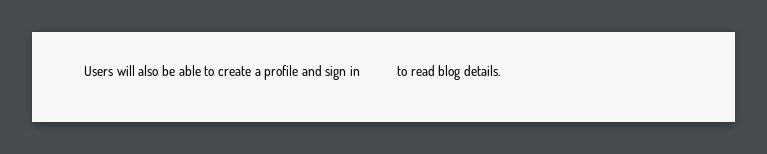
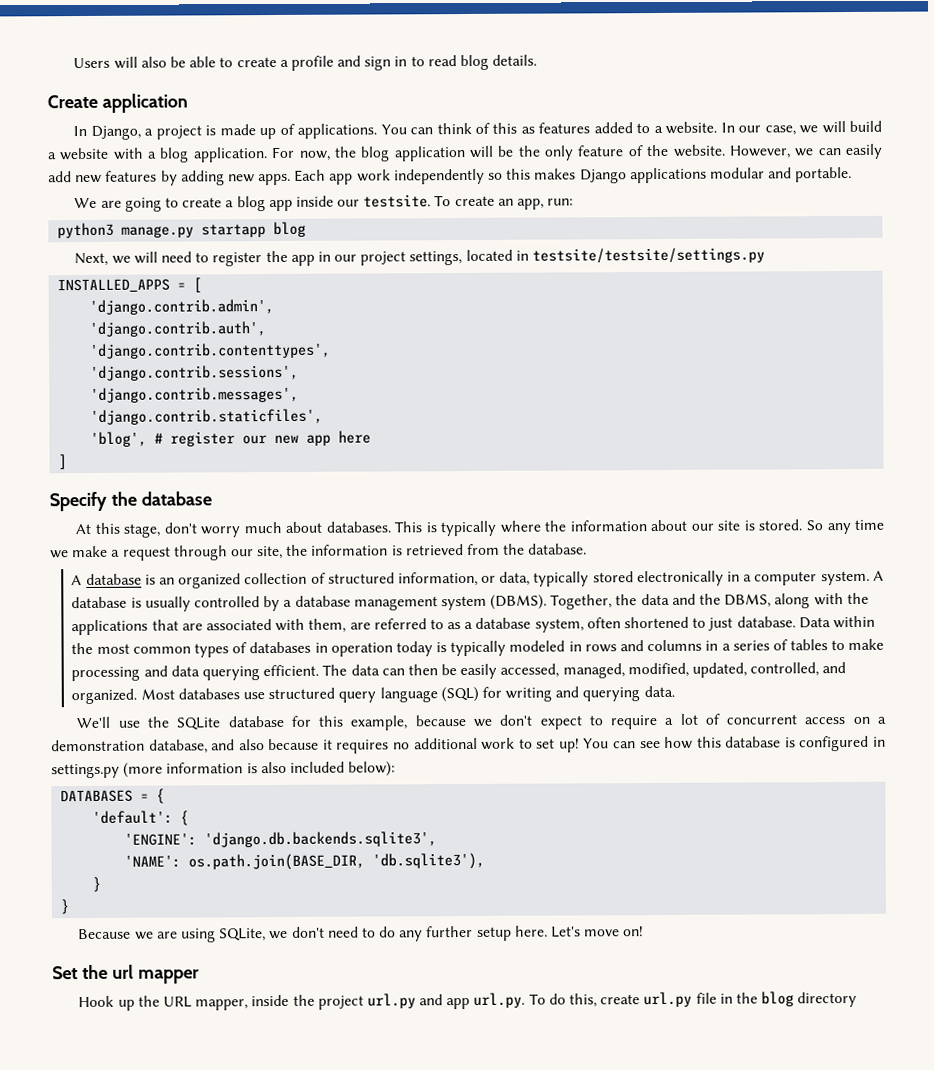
(500, 70) none -> [47,93,188,113] [73,120,883,140] [47,143,884,163] [48,166,853,186] [74,194,574,212] [57,221,307,239] [74,247,766,267] [57,277,203,293] [89,299,275,315] [89,321,267,337] [89,342,332,359] [90,364,300,381] [90,386,300,403] [90,408,324,425] [90,430,372,447] [58,454,68,470] [49,491,212,512] [75,519,884,538] [50,543,588,561] [71,570,884,589] [71,592,869,612] [71,615,875,636] [71,638,885,658] [71,662,847,682] [71,685,675,705] [76,713,886,731] [51,735,886,754] [51,761,396,779] [60,788,166,804] [92,810,190,826] [124,831,438,848] [124,852,486,871] [92,876,102,892] [60,899,70,915] [78,925,645,943] [52,964,200,984] [78,991,858,1011] // Create application // In Django, a project is made up of applications. You can think of this as features added to a website. In our case, we will build a website with a blog application. For now, the blog application will be the only feature of the website. However, we can easily add new features by adding new apps. Each app work independently so this makes Django applications modular and portable. // We are going to create a blog app inside our testsite. To create an app, run: // python3 manage.py startapp blog // Next, we will need to register the app in our project settings, located in testsite/testsite/settings.py // INSTALLED_APPS = [ // 'django.contrib.admin', // 'django.contrib.auth', // 'django.contrib.contenttypes', // 'django.contrib.sessions', // 'django.contrib.messages', // 'django.contrib.staticfiles', // 'blog', # register our new app here // ] // Specify the database // At this stage, don't worry much about databases. This is typically where the information about our site is stored. So any time we make a request through our site, the information is retrieved from the database. // A database is an organized collection of structured information, or data, typically stored electronically in a computer system. A database is usually controlled by a database management system (DBMS). Together, the data and the DBMS, along with the applications that are associated with them, are referred to as a database system, often shortened to just database. Data within the most common types of databases in operation today is typically modeled in rows and columns in a series of tables to make processing and data querying efficient. The data can then be easily accessed, managed, modified, updated, controlled, and organized. Most databases use structured query language (SQL) for writing and querying data. // We'll use the SQLite database for this example, because we don't expect to require a lot of concurrent access on a demonstration database, and also because it requires no additional work to set up! You can see how this database is configured in settings.py (more information is also included below): // DATABASES = { // 'default': { // 'ENGINE': 'django.db.backends.sqlite3', // 'NAME': os.path.join(BASE_DIR, 'db.sqlite3'), // } // } // Because we are using SQLite, we don't need to do any further setup here. Let's move on! // Set the url mapper // Hook up the URL mapper, inside the project url.py and app url.py. To do this, create url.py file in the blog directory

